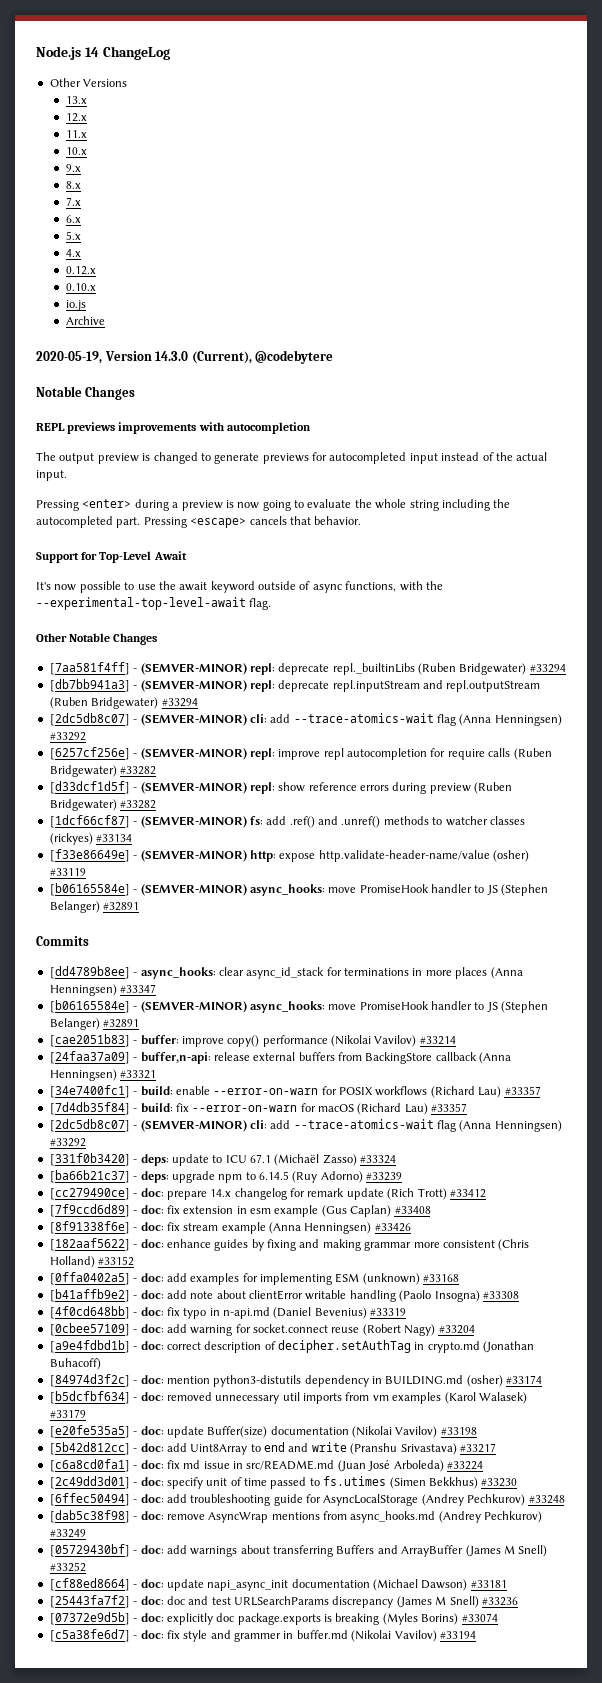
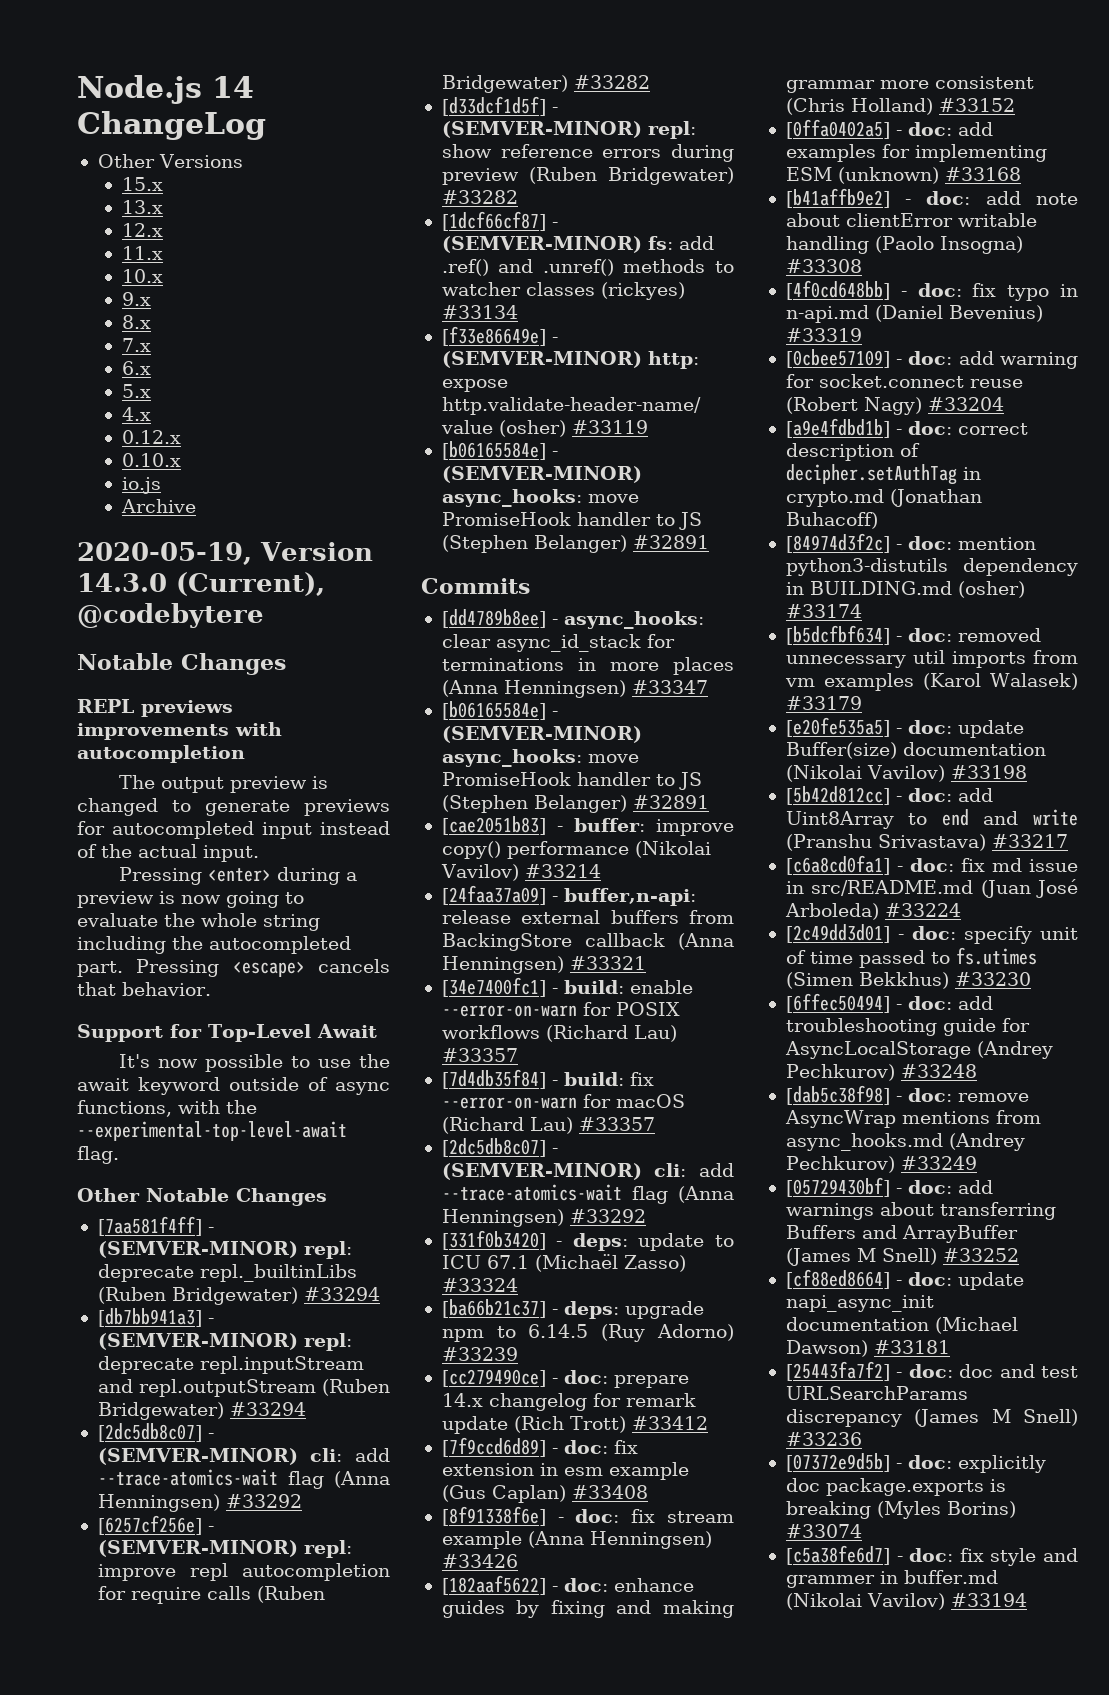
(128, 83) none -> [121,177,163,191] // 15.x

